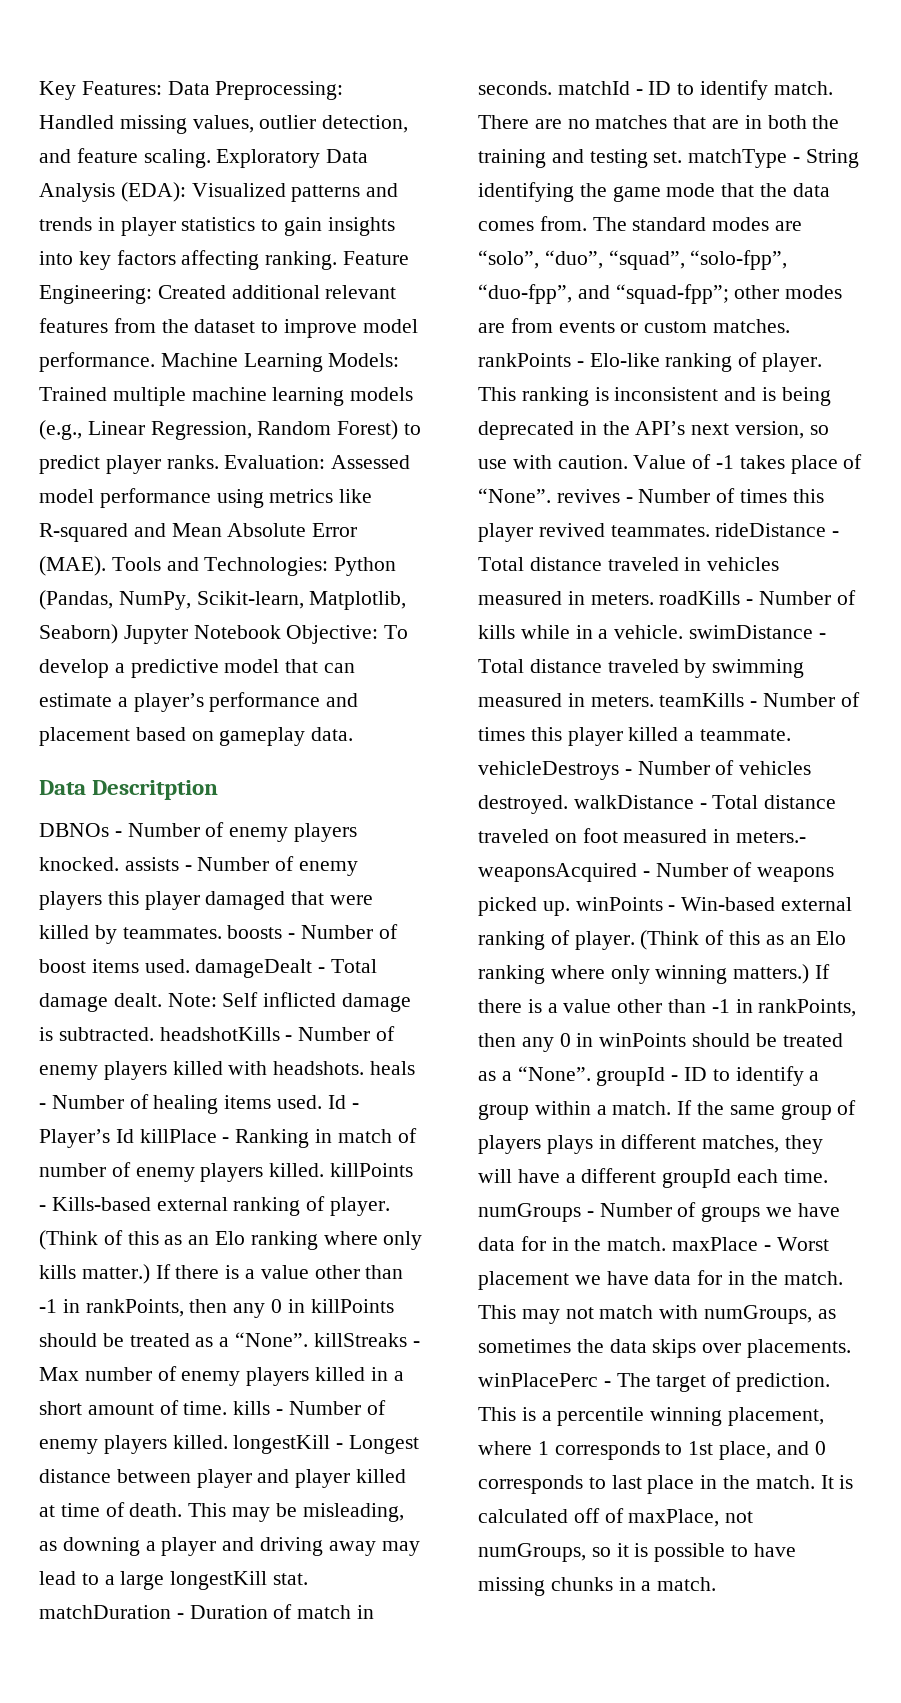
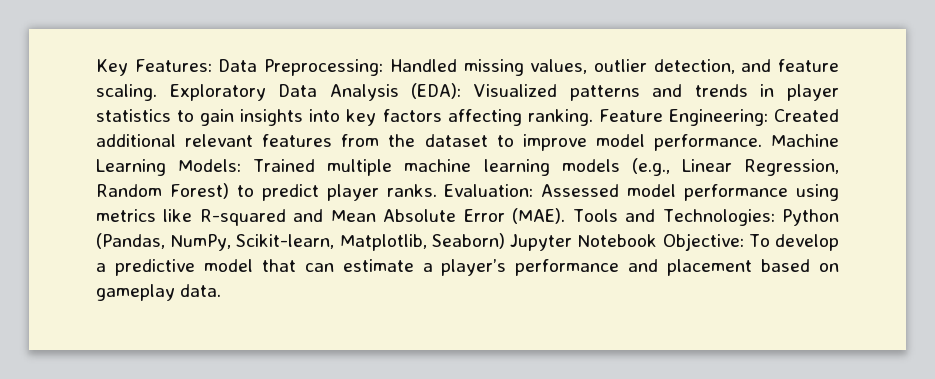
[39,780,219,800] [39,822,358,842] [39,856,359,876] [39,891,374,910] [39,924,398,944] [39,959,378,978] [39,992,412,1012] [39,1026,396,1041] [39,1061,416,1080] [39,1094,359,1114] [39,1128,417,1148] [39,1162,414,1182] [39,1196,391,1216] [39,1230,423,1250] [39,1264,404,1284] [39,1299,394,1318] [39,1332,420,1347] [39,1366,404,1386] [39,1400,386,1415] [39,1435,420,1454] [39,1469,407,1488] [39,1502,404,1522] [39,1537,420,1556] [39,1571,309,1590] [39,1604,375,1619] [478,80,833,100] [478,115,840,129] [478,149,859,168] [478,182,830,202] [478,216,803,231] [478,250,788,270] [478,284,843,304] [478,318,791,333] [478,352,823,372] [478,387,831,406] [478,421,829,440] [478,454,863,474] [478,488,824,503] [478,523,840,542] [478,557,780,571] [478,590,856,605] [478,625,826,639] [478,659,805,678] [478,692,860,707] [478,727,792,746] [478,760,812,780] [478,795,837,814] [478,828,807,843] [478,862,835,882] [478,897,853,916] [478,930,847,950] [478,964,831,984] [478,999,857,1017] [478,1033,843,1052] [478,1066,820,1086] [478,1100,857,1120] [478,1134,824,1154] [478,1168,828,1188] [478,1202,840,1222] [478,1236,829,1251] [478,1270,843,1290] [478,1305,836,1324] [478,1339,852,1358] [478,1372,831,1392] [478,1407,825,1426] [478,1441,826,1460] [478,1475,854,1494] [478,1508,754,1527] [478,1543,796,1562] [478,1577,717,1596] // Data Descritption // DBNOs - Number of enemy players knocked. assists - Number of enemy players this player damaged that were killed by teammates. boosts - Number of boost items used. damageDealt - Total damage dealt. Note: Self inflicted damage is subtracted. headshotKills - Number of enemy players killed with headshots. heals - Number of healing items used. Id - Player’s Id killPlace - Ranking in match of number of enemy players killed. killPoints - Kills-based external ranking of player. (Think of this as an Elo ranking where only kills matter.) If there is a value other than -1 in rankPoints, then any 0 in killPoints should be treated as a “None”. killStreaks - Max number of enemy players killed in a short amount of time. kills - Number of enemy players killed. longestKill - Longest distance between player and player killed at time of death. This may be misleading, as downing a player and driving away may lead to a large longestKill stat. matchDuration - Duration of match in seconds. matchId - ID to identify match. There are no matches that are in both the training and testing set. matchType - String identifying the game mode that the data comes from. The standard modes are “solo”, “duo”, “squad”, “solo-fpp”, “duo-fpp”, and “squad-fpp”; other modes are from events or custom matches. rankPoints - Elo-like ranking of player. This ranking is inconsistent and is being deprecated in the API’s next version, so use with caution. Value of -1 takes place of “None”. revives - Number of times this player revived teammates. rideDistance - Total distance traveled in vehicles measured in meters. roadKills - Number of kills while in a vehicle. swimDistance - Total distance traveled by swimming measured in meters. teamKills - Number of times this player killed a teammate. vehicleDestroys - Number of vehicles destroyed. walkDistance - Total distance traveled on foot measured in meters.- weaponsAcquired - Number of weapons picked up. winPoints - Win-based external ranking of player. (Think of this as an Elo ranking where only winning matters.) If there is a value other than -1 in rankPoints, then any 0 in winPoints should be treated as a “None”. groupId - ID to identify a group within a match. If the same group of players plays in different matches, they will have a different groupId each time. numGroups - Number of groups we have data for in the match. maxPlace - Worst placement we have data for in the match. This may not match with numGroups, as sometimes the data skips over placements. winPlacePerc - The target of prediction. This is a percentile winning placement, where 1 corresponds to 1st place, and 0 corresponds to last place in the match. It is calculated off of maxPlace, not numGroups, so it is possible to have missing chunks in a match. -> (222, 290) none

